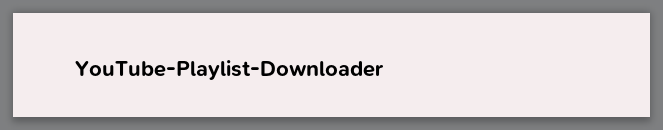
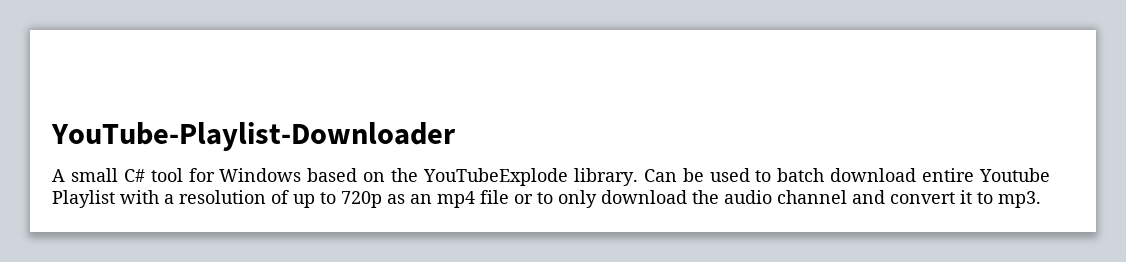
(384, 70) none -> [52,168,1051,186] [52,190,1041,208] // A small C# tool for Windows based on the YouTubeExplode library. Can be used to batch download entire Youtube Playlist with a resolution of up to 720p as an mp4 file or to only download the audio channel and convert it to mp3.

